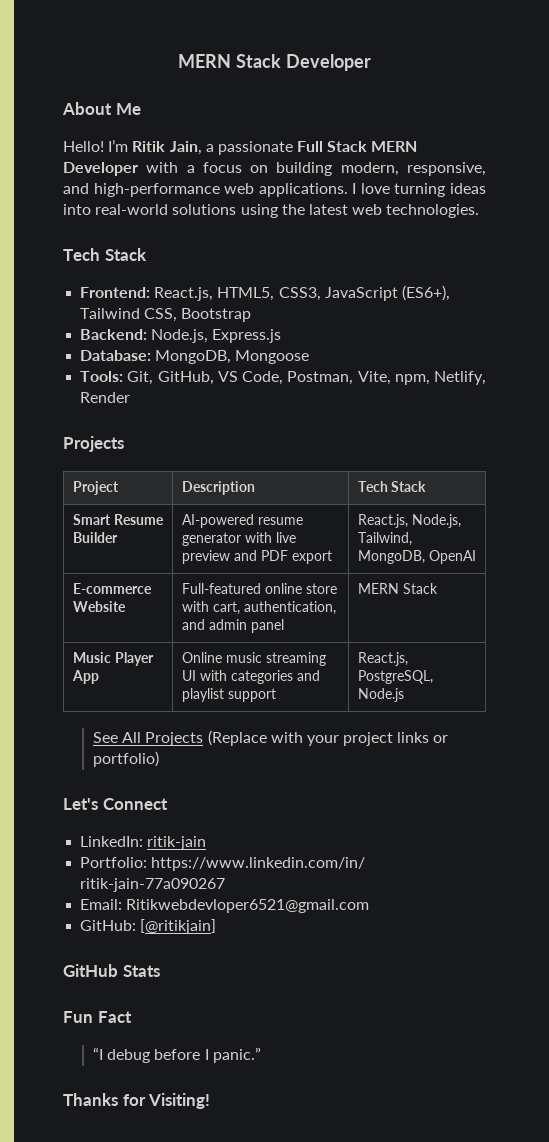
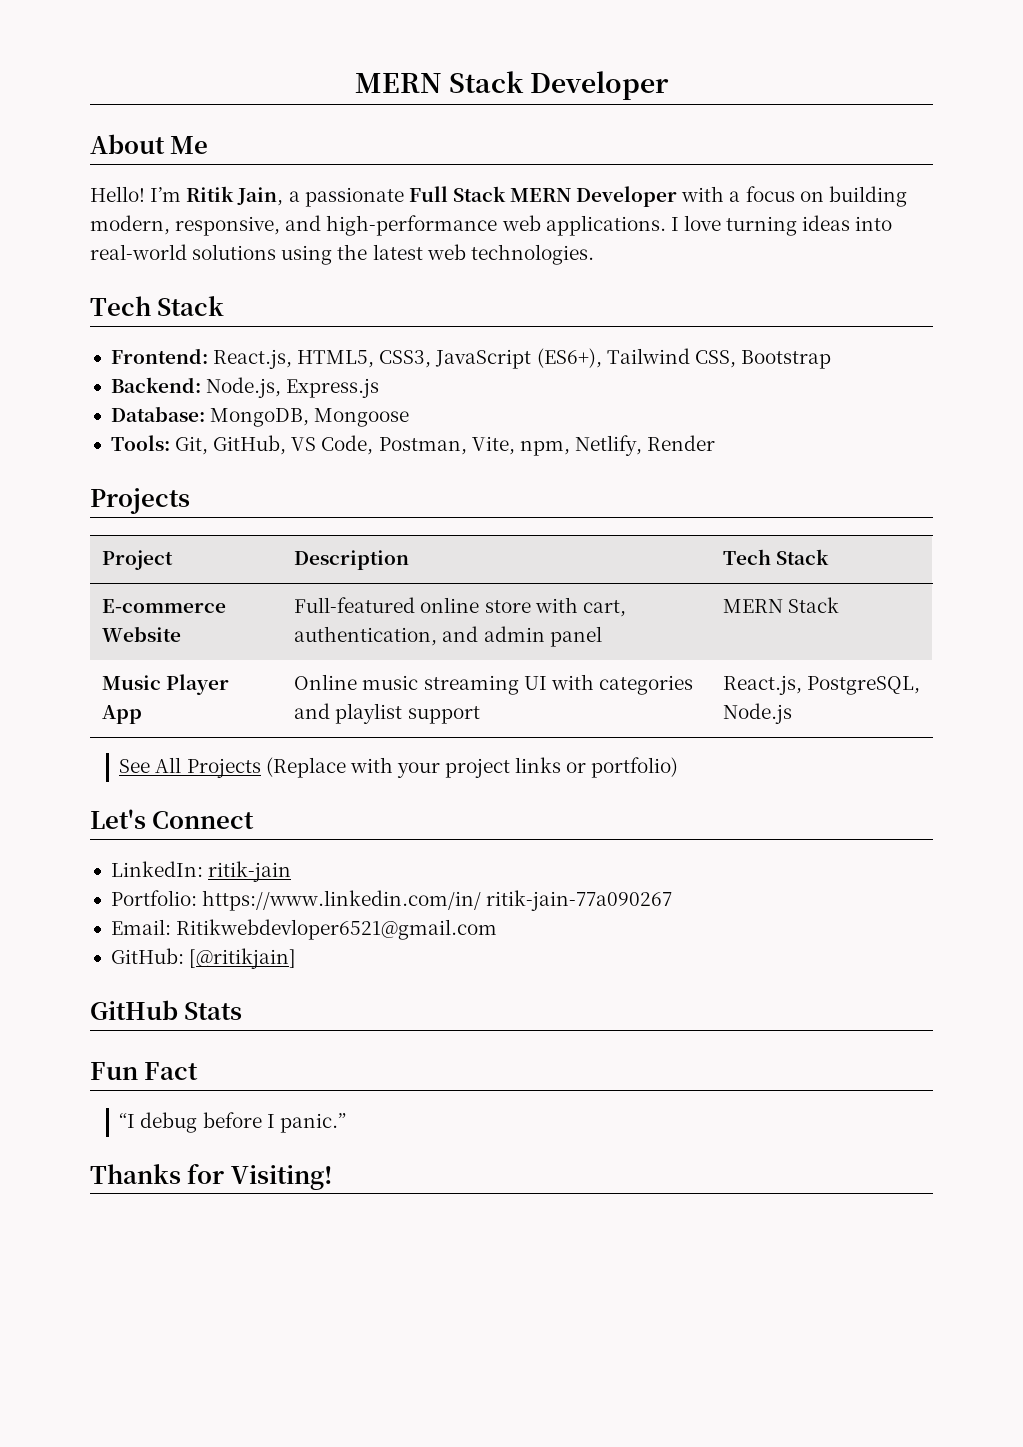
[72,514,164,525] [72,532,118,543] [181,514,303,528] [181,532,296,546] [181,550,332,564] [357,514,461,528] [357,532,412,546] [357,550,476,564] // Smart Resume Builder | AI-powered resume generator with live preview and PDF export | React.js, Node.js, Tailwind, MongoDB, OpenAI -> (830, 557) none

